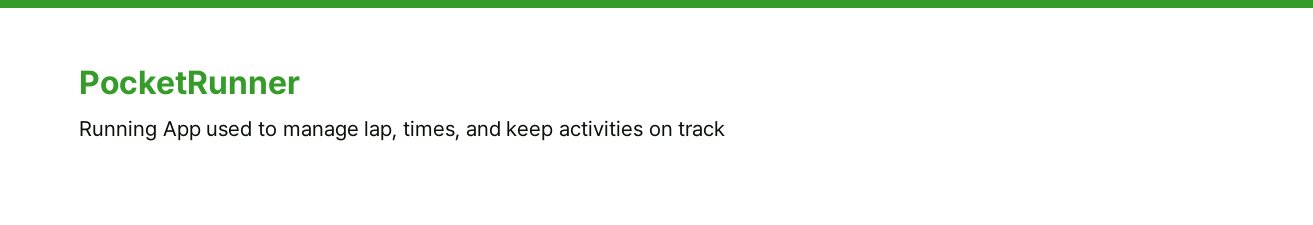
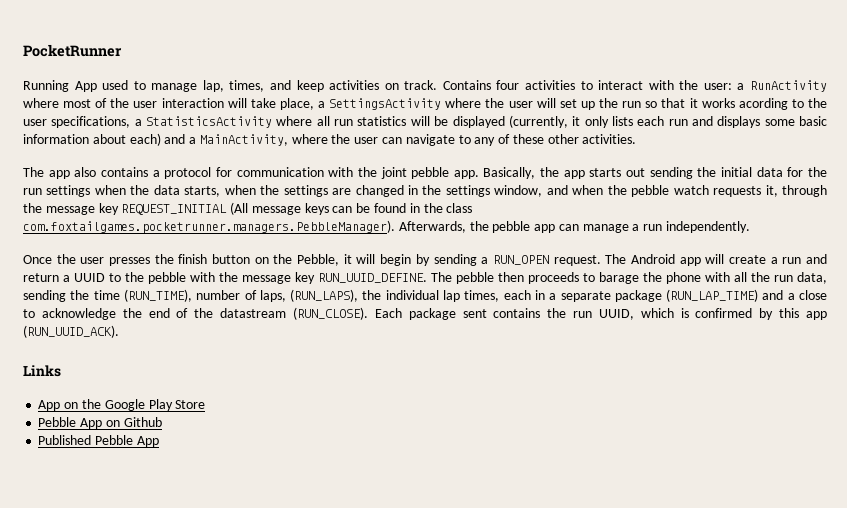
[678,121,726,137] track -> [404,80,827,92] [23,98,828,110] [23,115,828,128] [23,133,637,146] [23,167,828,179] [23,185,828,197] [23,202,473,215] [23,220,751,234] [23,254,827,266] [23,272,827,284] [23,289,827,302] [23,307,828,320] [23,325,119,338] [23,365,61,377] [38,399,206,411] [38,417,162,429] [38,435,159,447] track. Contains four activities to interact with the user: a RunActivity where most of the user interaction will take place, a SettingsActivity where the user will set up the run so that it works acording to the user specifications, a StatisticsActivity where all run statistics will be displayed (currently, it only lists each run and displays some basic information about each) and a MainActivity, where the user can navigate to any of these other activities. // The app also contains a protocol for communication with the joint pebble app. Basically, the app starts out sending the initial data for the run settings when the data starts, when the settings are changed in the settings window, and when the pebble watch requests it, through the message key REQUEST_INITIAL (All message keys can be found in the class com.foxtailgames.pocketrunner.managers.PebbleManager). Afterwards, the pebble app can manage a run independently. // Once the user presses the finish button on the Pebble, it will begin by sending a RUN_OPEN request. The Android app will create a run and return a UUID to the pebble with the message key RUN_UUID_DEFINE. The pebble then proceeds to barage the phone with all the run data, sending the time (RUN_TIME), number of laps, (RUN_LAPS), the individual lap times, each in a separate package (RUN_LAP_TIME) and a close to acknowledge the end of the datastream (RUN_CLOSE). Each package sent contains the run UUID, which is confirmed by this app (RUN_UUID_ACK). // Links // App on the Google Play Store // Pebble App on Github // Published Pebble App

